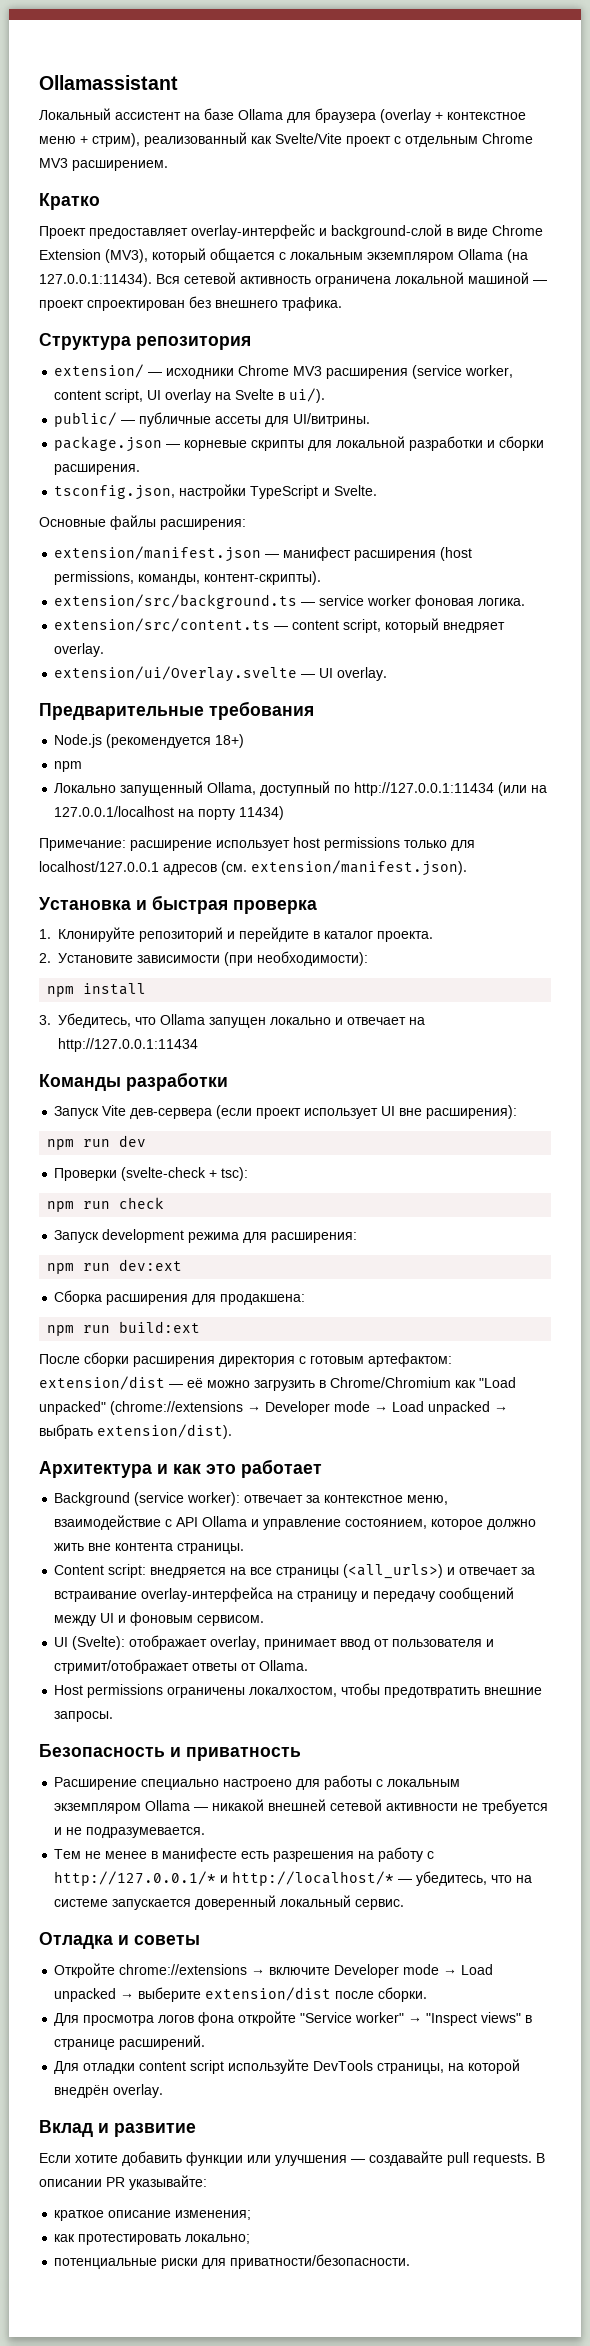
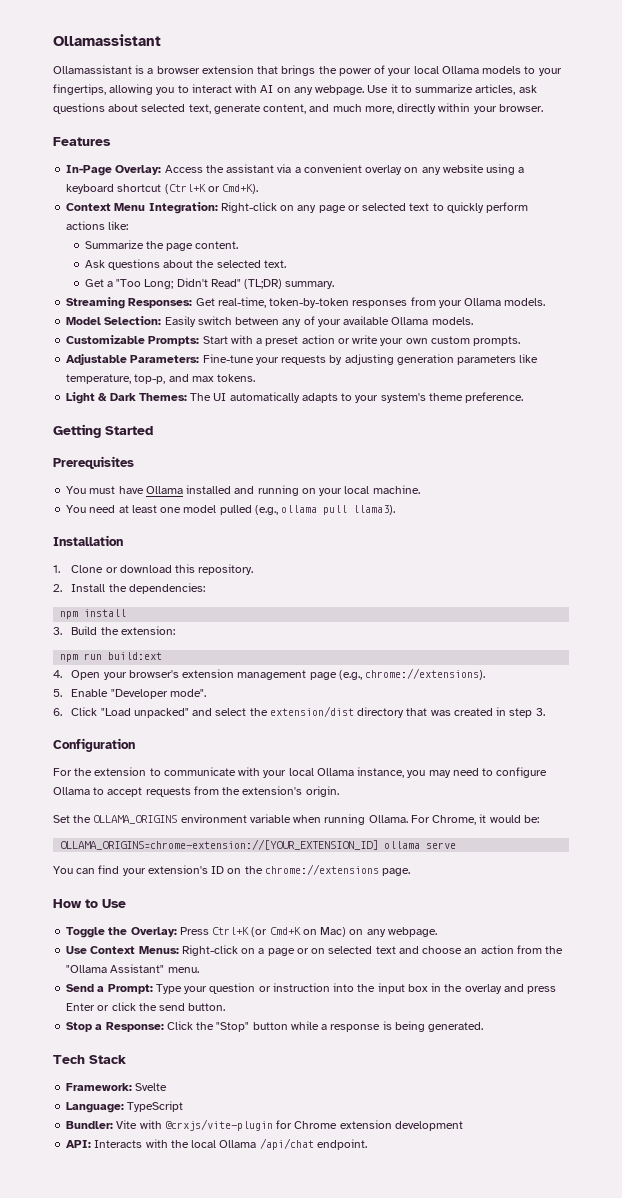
[39,108,526,123] [39,132,533,147] [39,158,168,171] [39,193,100,210] [39,224,543,239] [39,248,528,263] [39,272,547,287] [39,296,342,311] [39,333,251,350] [54,364,514,379] [54,388,326,403] [54,412,371,427] [54,436,545,452] [54,464,141,475] [54,484,378,500] [39,515,246,530] [54,546,473,562] [54,571,322,585] [54,594,526,609] [54,618,506,633] [54,643,105,657] [54,666,388,682] [39,701,314,720] [54,734,245,748] [54,761,83,772] [54,781,548,796] [54,806,285,820] [39,837,475,851] [39,860,467,876] [39,895,317,914] [39,927,433,942] [39,951,368,966] [47,983,147,997] [39,1013,425,1028] [58,1038,198,1052] [39,1072,228,1091] [54,1105,518,1119] [47,1135,147,1150] [54,1167,249,1181] [47,1197,165,1212] [54,1229,358,1243] [47,1259,183,1274] [54,1290,306,1305] [47,1321,201,1336] [39,1352,452,1367] [39,1376,516,1391] [39,1401,508,1415] [39,1424,232,1439] [39,1459,322,1478] [54,1492,449,1506] [54,1515,537,1530] [54,1543,245,1554] [54,1564,536,1579] [54,1587,515,1602] [54,1612,265,1626] [54,1635,495,1650] [54,1659,309,1674] [54,1683,543,1698] [54,1711,114,1722] [39,1744,301,1761] [54,1775,461,1790] [54,1799,549,1814] [54,1827,206,1838] [54,1847,435,1862] [54,1871,533,1886] [54,1895,405,1910] [39,1932,200,1949] [54,1963,494,1978] [54,1987,428,2002] [54,2011,533,2026] [54,2035,206,2050] [54,2059,521,2074] [54,2084,164,2098] [39,2120,196,2137] [39,2151,545,2166] [39,2175,207,2190] [54,2210,252,2221] [54,2234,251,2245] [54,2254,411,2269] Локальный ассистент на базе Ollama для браузера (overlay + контекстное меню + стрим), реализованный как Svelte/Vite проект с отдельным Chrome MV3 расширением. // Кратко // Проект предоставляет overlay-интерфейс и background-слой в виде Chrome Extension (MV3), который общается с локальным экземпляром Ollama (на 127.0.0.1:11434). Вся сетевой активность ограничена локальной машиной — проект спроектирован без внешнего трафика. // Структура репозитория // extension/ — исходники Chrome MV3 расширения (service worker, content script, UI overlay на Svelte в ui/). // public/ — публичные ассеты для UI/витрины. // package.json — корневые скрипты для локальной разработки и сборки расширения. // tsconfig.json, настройки TypeScript и Svelte. // Основные файлы расширения: // extension/manifest.json — манифест расширения (host permissions, команды, контент-скрипты). // extension/src/background.ts — service worker фоновая логика. // extension/src/content.ts — content script, который внедряет overlay. // extension/ui/Overlay.svelte — UI overlay. // Предварительные требования // Node.js (рекомендуется 18+) // npm // Локально запущенный Ollama, доступный по http://127.0.0.1:11434 (или на 127.0.0.1/localhost на порту 11434) // Примечание: расширение использует host permissions только для localhost/127.0.0.1 адресов (см. extension/manifest.json). // Установка и быстрая проверка // 1. Клонируйте репозиторий и перейдите в каталог проекта. // 2. Установите зависимости (при необходимости): // npm install // 3. Убедитесь, что Ollama запущен локально и отвечает на http://127.0.0.1:11434 // Команды разработки // Запуск Vite дев-сервера (если проект использует UI вне расширения): // npm run dev // Проверки (svelte-check + tsc): // npm run check // Запуск development режима для расширения: // npm run dev:ext // Сборка расширения для продакшена: // npm run build:ext // После сборки расширения директория с готовым артефактом: extension/dist — её можно загрузить в Chrome/Chromium как "Load unpacked" (chrome://extensions → Developer mode → Load unpacked → выбрать extension/dist). // Архитектура и как это работает // Background (service worker): отвечает за контекстное меню, взаимодействие с API Ollama и управление состоянием, которое должно жить вне контента страницы. // Content script: внедряется на все страницы (<all_urls>) и отвечает за встраивание overlay-интерфейса на страницу и передачу сообщений между UI и фоновым сервисом. // UI (Svelte): отображает overlay, принимает ввод от пользователя и стримит/отображает ответы от Ollama. // Host permissions ограничены локалхостом, чтобы предотвратить внешние запросы. // Безопасность и приватность // Расширение специально настроено для работы с локальным экземпляром Ollama — никакой внешней сетевой активности не требуется и не подразумевается. // Тем не менее в манифесте есть разрешения на работу с http://127.0.0.1/* и http://localhost/* — убедитесь, что на системе запускается доверенный локальный сервис. // Отладка и советы // Откройте chrome://extensions → включите Developer mode → Load unpacked → выберите extension/dist после сборки. // Для просмотра логов фона откройте "Service worker" → "Inspect views" в странице расширений. // Для отладки content script используйте DevTools страницы, на которой внедрён overlay. // Вклад и развитие // Если хотите добавить функции или улучшения — создавайте pull requests. В описании PR указывайте: // краткое описание изменения; // как протестировать локально; // потенциальные риски для приватности/безопасности. -> [53,65,562,76] [53,84,537,95] [53,103,543,114] [53,137,111,146] [66,164,525,176] [66,184,259,194] [66,202,529,214] [66,221,129,230] [84,240,239,251] [84,259,286,270] [84,278,335,289] [66,297,546,309] [66,316,473,327] [66,335,521,346] [66,354,539,365] [66,374,256,384] [66,392,524,404] [53,424,153,438] [53,456,134,469] [66,485,420,496] [66,505,396,515] [53,535,123,546] [53,564,254,575] [53,583,205,594] [60,609,127,619] [53,626,175,635] [60,652,163,662] [53,668,486,680] [53,689,206,699] [53,706,545,718] [53,738,135,752] [53,767,548,778] [53,786,339,797] [53,814,539,825] [60,839,457,850] [53,864,411,876] [53,899,126,908] [66,927,437,938] [66,945,564,956] [66,964,199,973] [66,983,557,994] [66,1002,226,1011] [66,1021,484,1032] [53,1055,126,1064] [66,1083,168,1091] [66,1101,184,1113] [66,1119,463,1131] [66,1138,367,1150] Ollamassistant is a browser extension that brings the power of your local Ollama models to your fingertips, allowing you to interact with AI on any webpage. Use it to summarize articles, ask questions about selected text, generate content, and much more, directly within your browser. // Features // In-Page Overlay: Access the assistant via a convenient overlay on any website using a keyboard shortcut (Ctrl+K or Cmd+K). // Context Menu Integration: Right-click on any page or selected text to quickly perform actions like: // Summarize the page content. // Ask questions about the selected text. // Get a "Too Long; Didn't Read" (TL;DR) summary. // Streaming Responses: Get real-time, token-by-token responses from your Ollama models. // Model Selection: Easily switch between any of your available Ollama models. // Customizable Prompts: Start with a preset action or write your own custom prompts. // Adjustable Parameters: Fine-tune your requests by adjusting generation parameters like temperature, top-p, and max tokens. // Light & Dark Themes: The UI automatically adapts to your system's theme preference. // Getting Started // Prerequisites // You must have Ollama installed and running on your local machine. // You need at least one model pulled (e.g., ollama pull llama3). // Installation // 1. Clone or download this repository. // 2. Install the dependencies: // npm install // 3. Build the extension: // npm run build:ext // 4. Open your browser's extension management page (e.g., chrome://extensions). // 5. Enable "Developer mode". // 6. Click "Load unpacked" and select the extension/dist directory that was created in step 3. // Configuration // For the extension to communicate with your local Ollama instance, you may need to configure Ollama to accept requests from the extension's origin. // Set the OLLAMA_ORIGINS environment variable when running Ollama. For Chrome, it would be: // OLLAMA_ORIGINS=chrome-extension://[YOUR_EXTENSION_ID] ollama serve // You can find your extension's ID on the chrome://extensions page. // How to Use // Toggle the Overlay: Press Ctrl+K (or Cmd+K on Mac) on any webpage. // Use Context Menus: Right-click on a page or on selected text and choose an action from the "Ollama Assistant" menu. // Send a Prompt: Type your question or instruction into the input box in the overlay and press Enter or click the send button. // Stop a Response: Click the "Stop" button while a response is being generated. // Tech Stack // Framework: Svelte // Language: TypeScript // Bundler: Vite with @crxjs/vite-plugin for Chrome extension development // API: Interacts with the local Ollama /api/chat endpoint.

